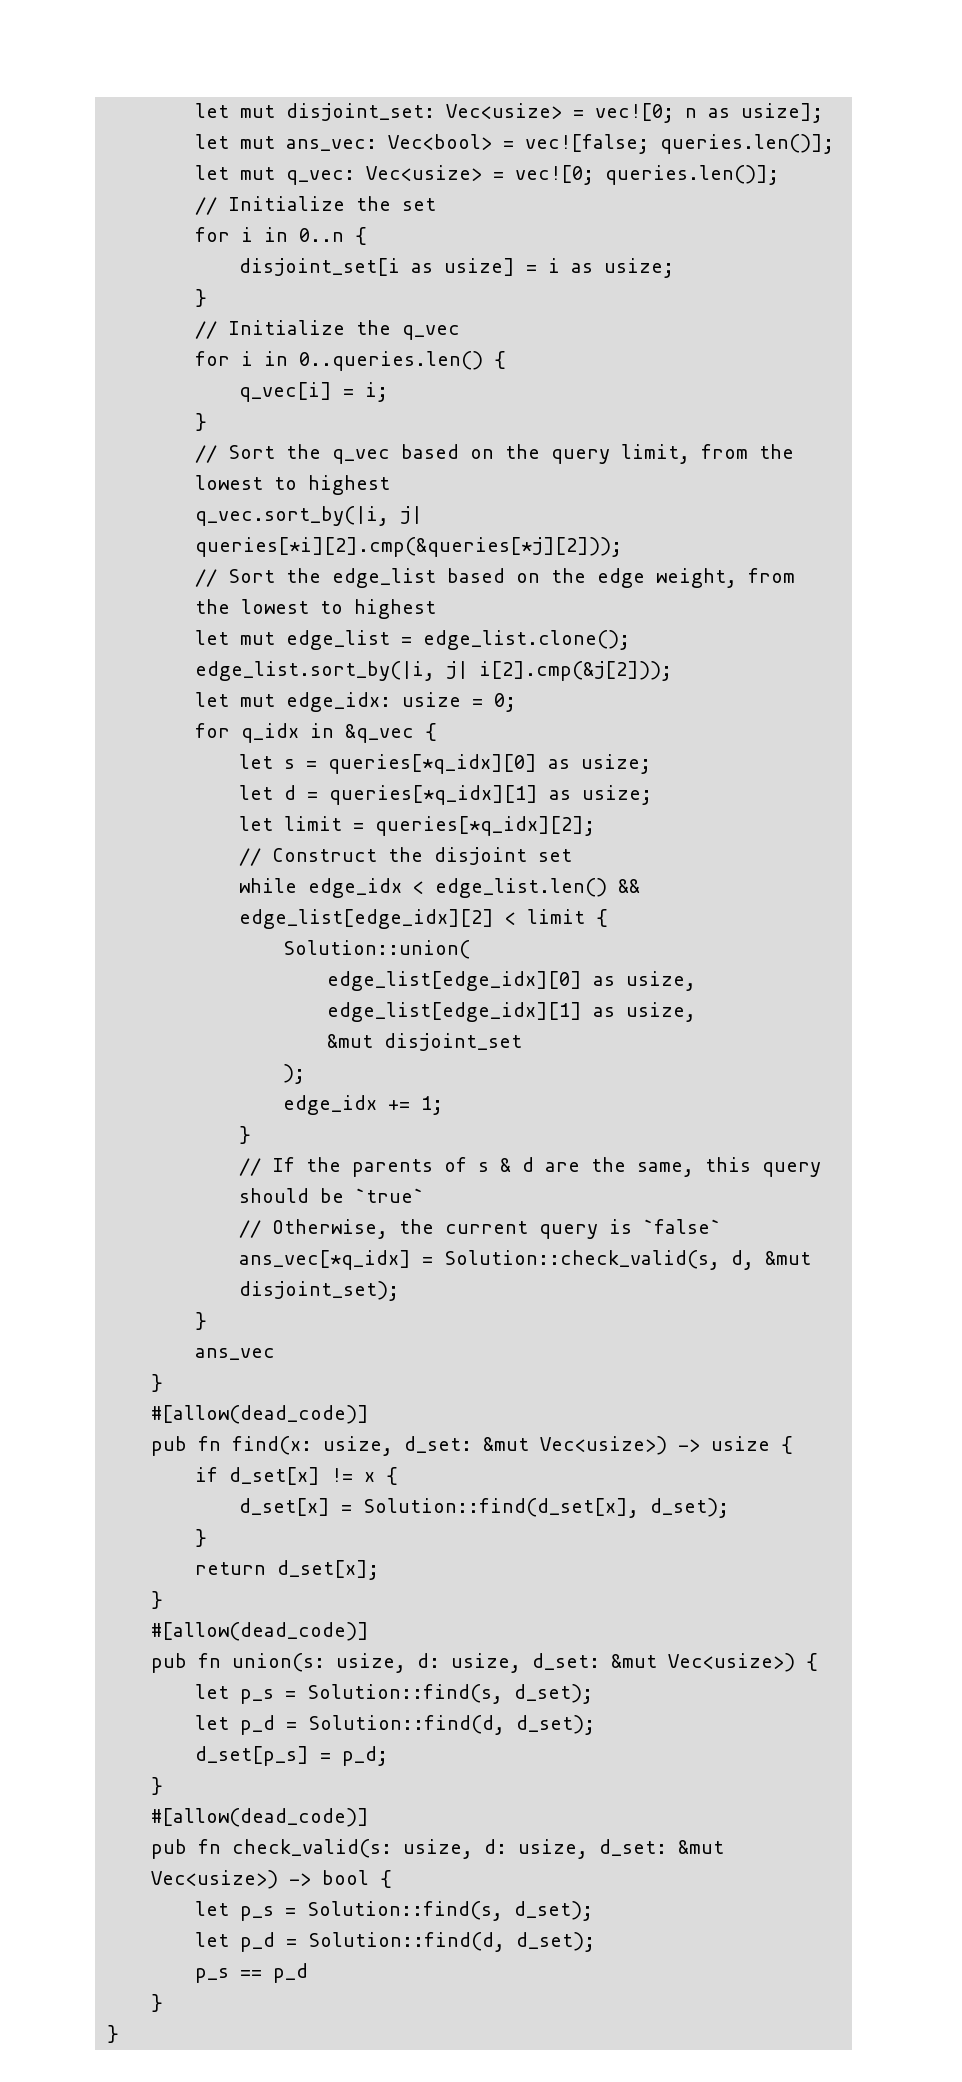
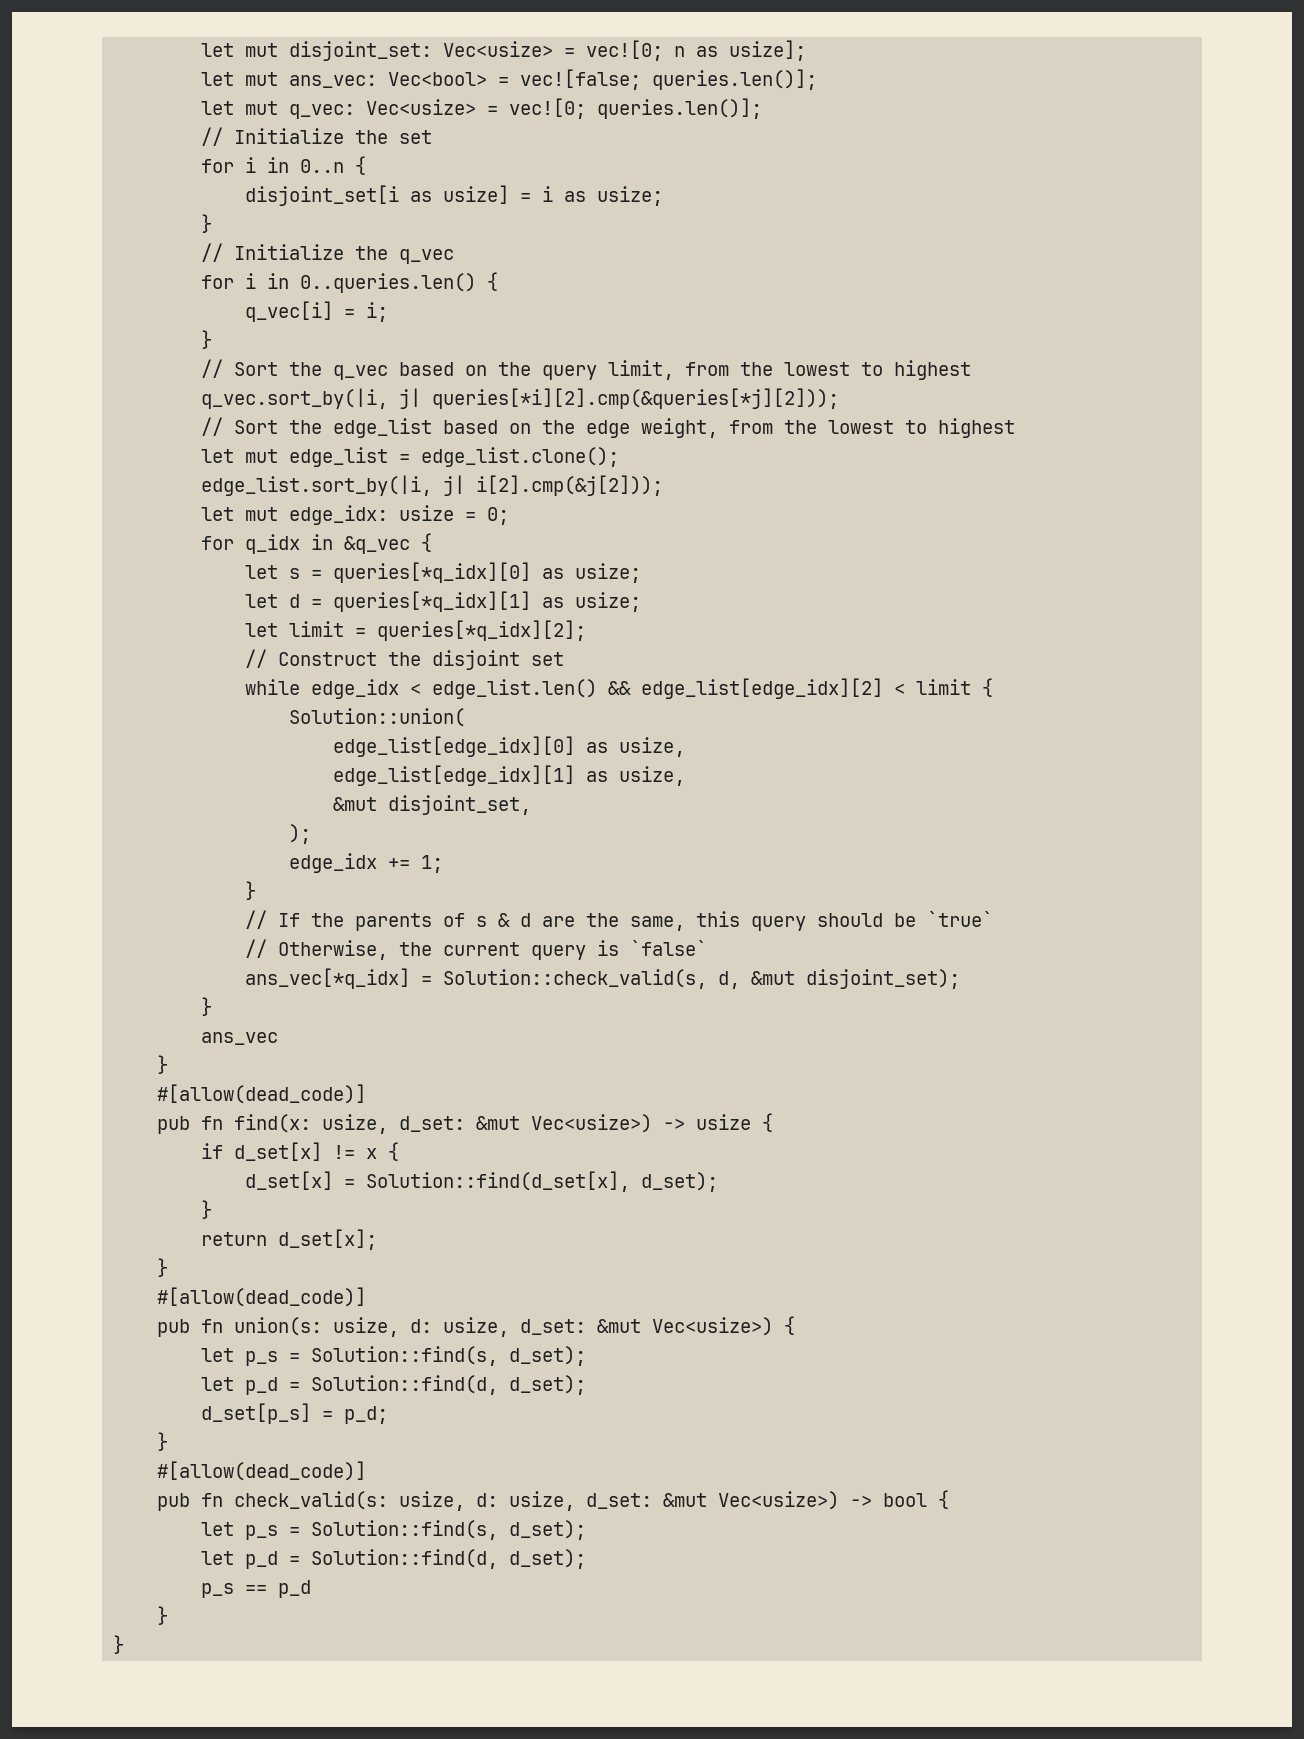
[384,1033,523,1051] disjoint_set -> [388,795,532,815] disjoint_set,

